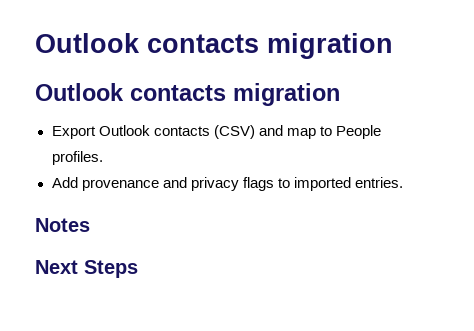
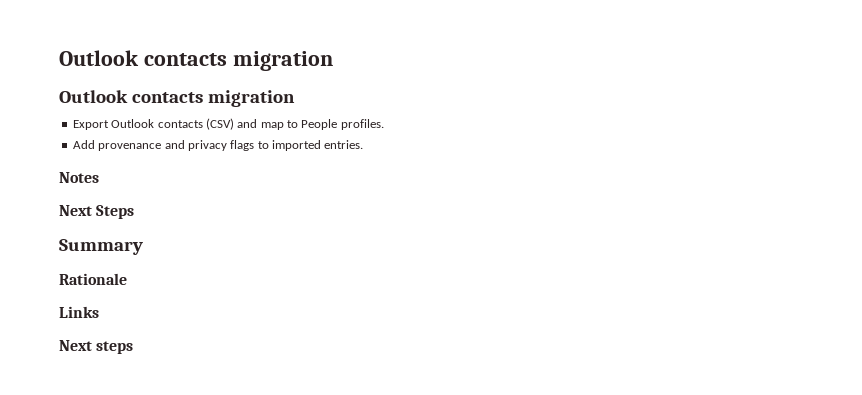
(138, 269) none -> [59,239,143,255] [59,273,127,285] [59,306,99,318] [59,340,134,354] // Summary // Rationale // Links // Next steps

